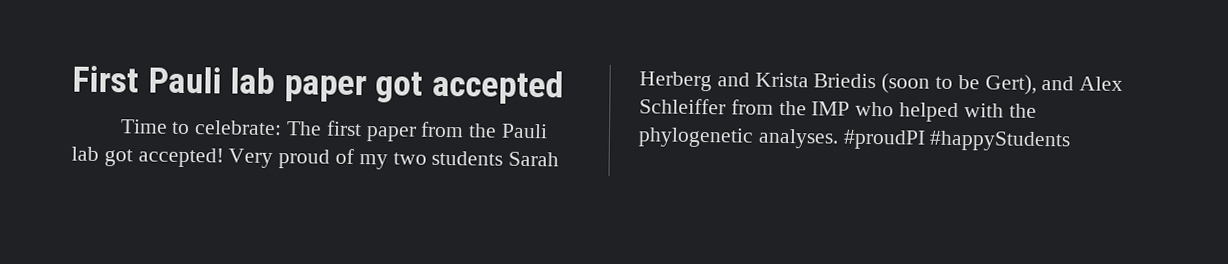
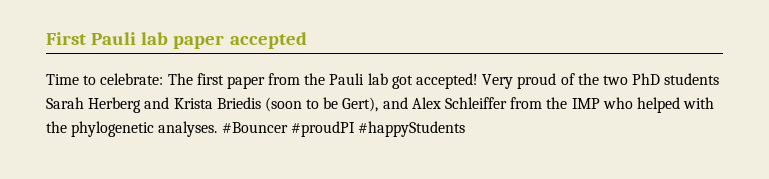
[375,71,424,103] got -> (225, 42) none
[358,152,427,170] my two -> [577,73,661,85] the two PhD
(839, 138) none -> [221,122,288,133] #Bouncer

